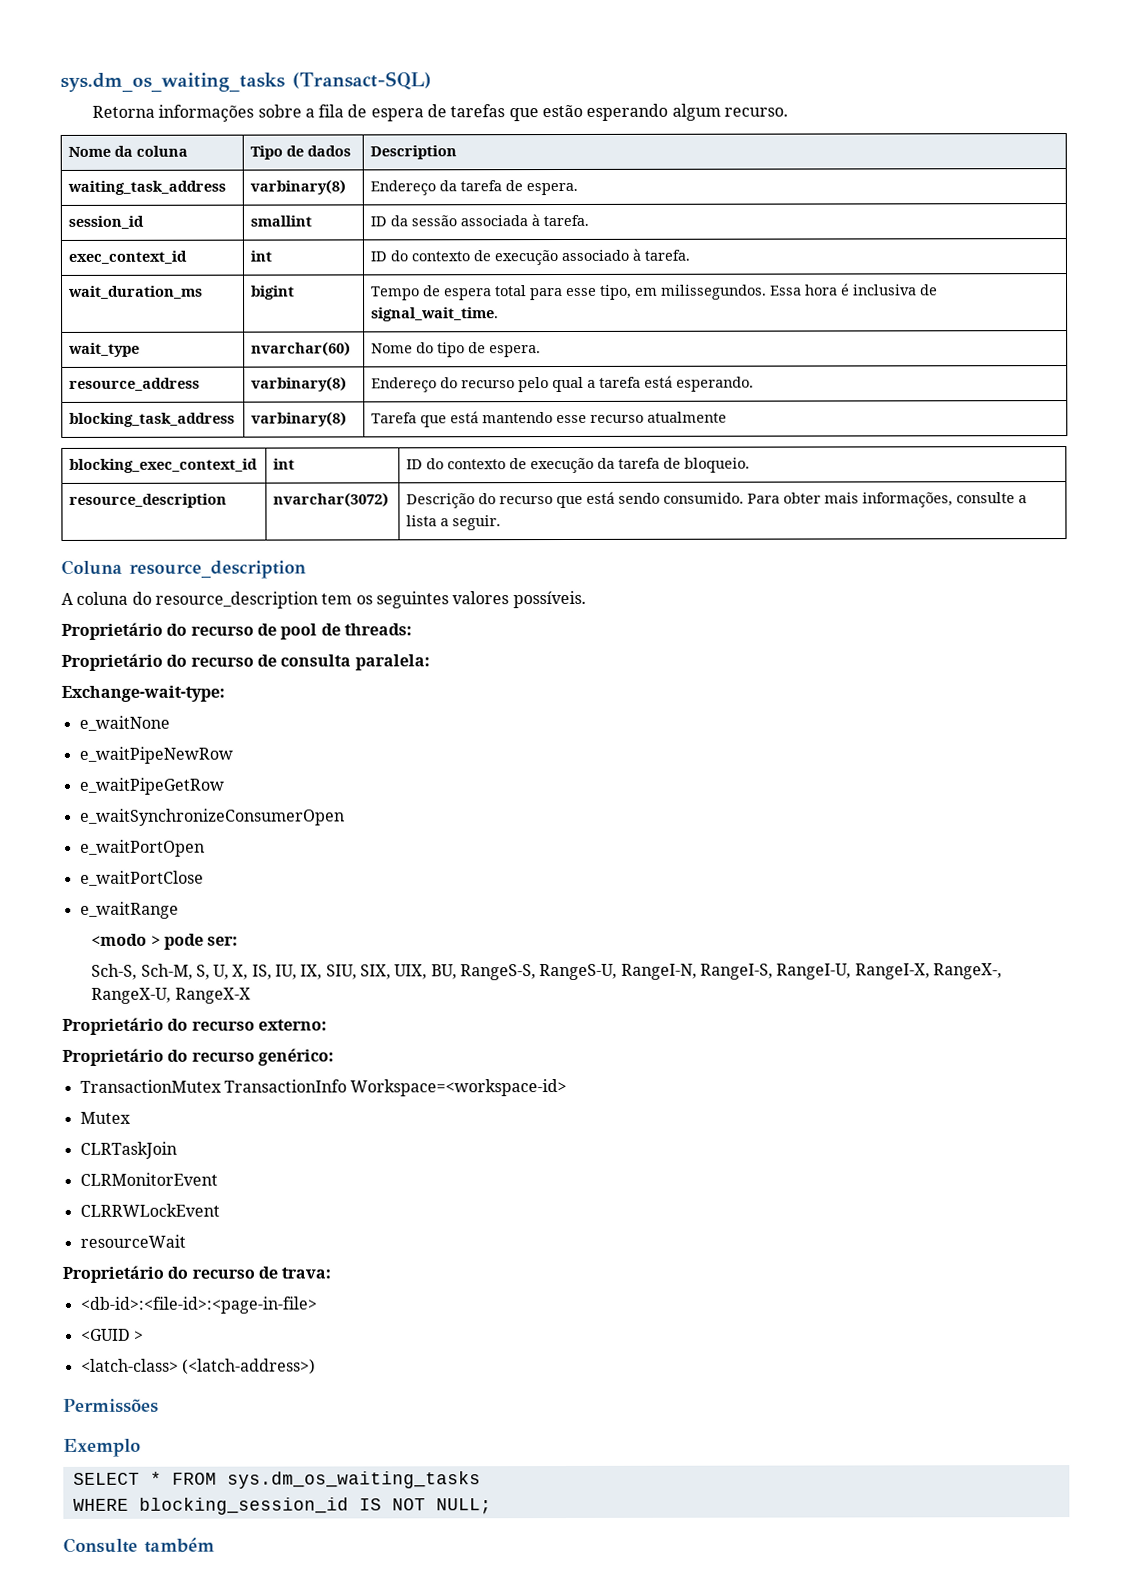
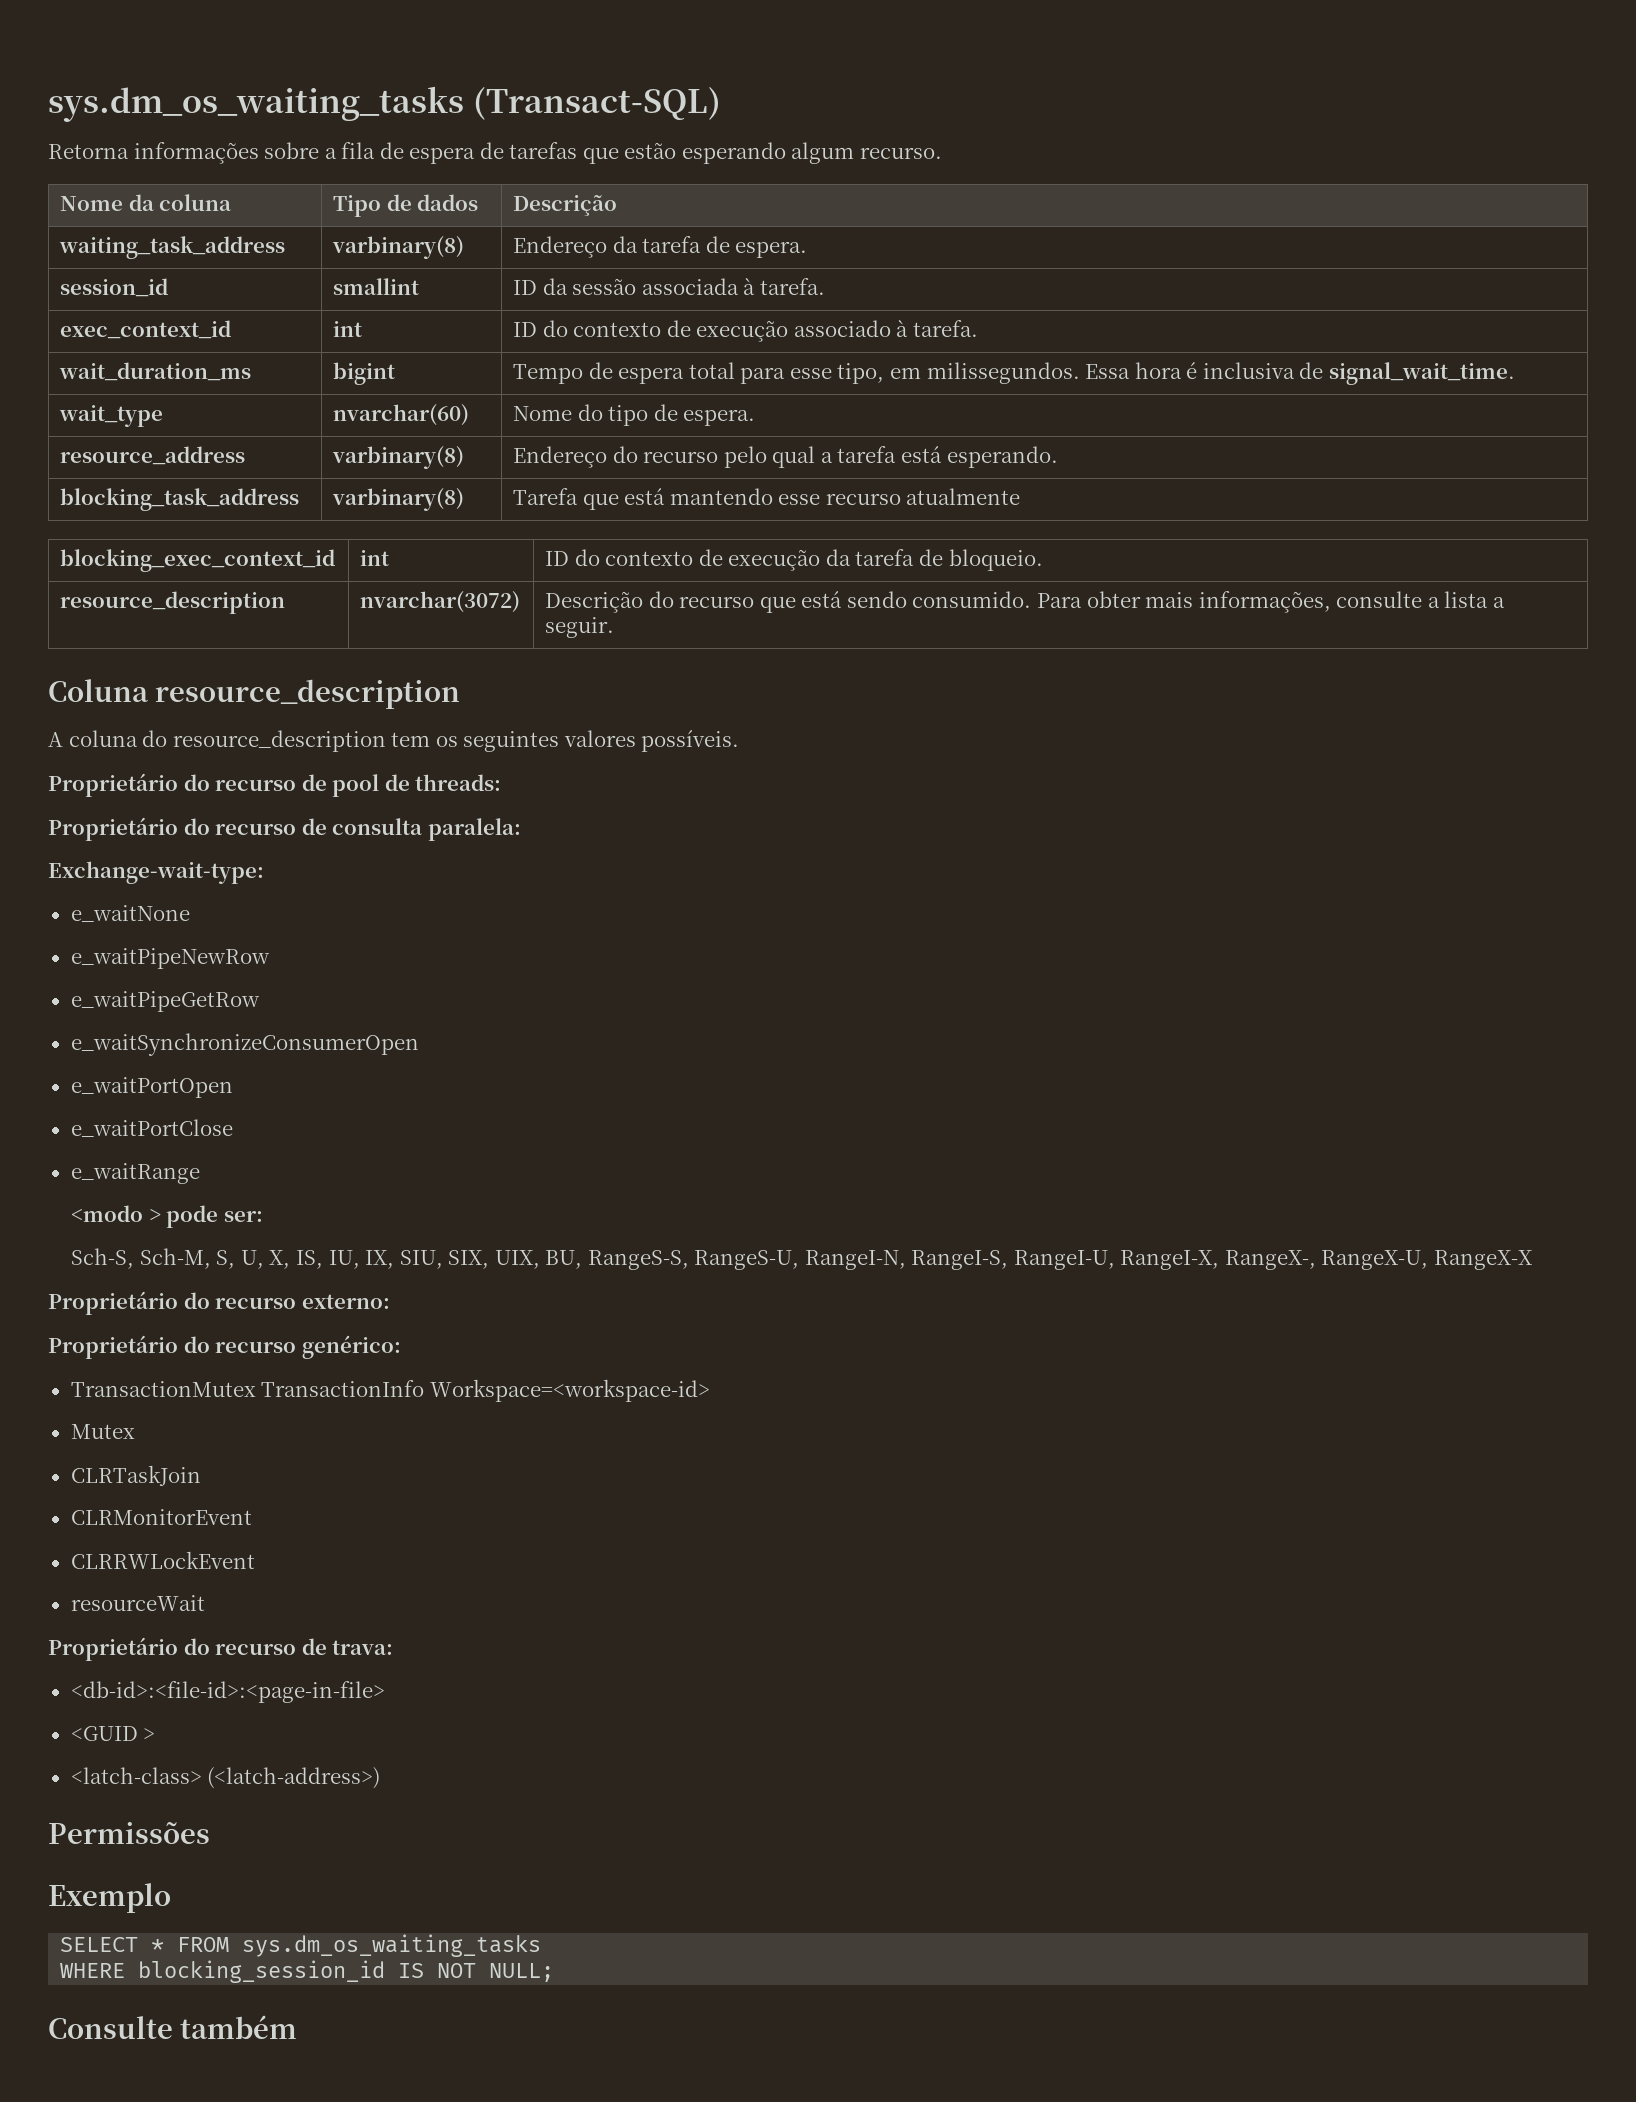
[370,145,458,160] Description -> [513,194,618,216] Descrição

